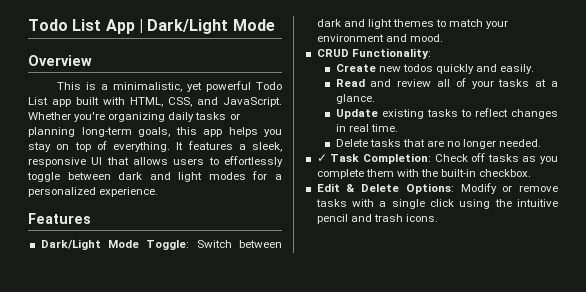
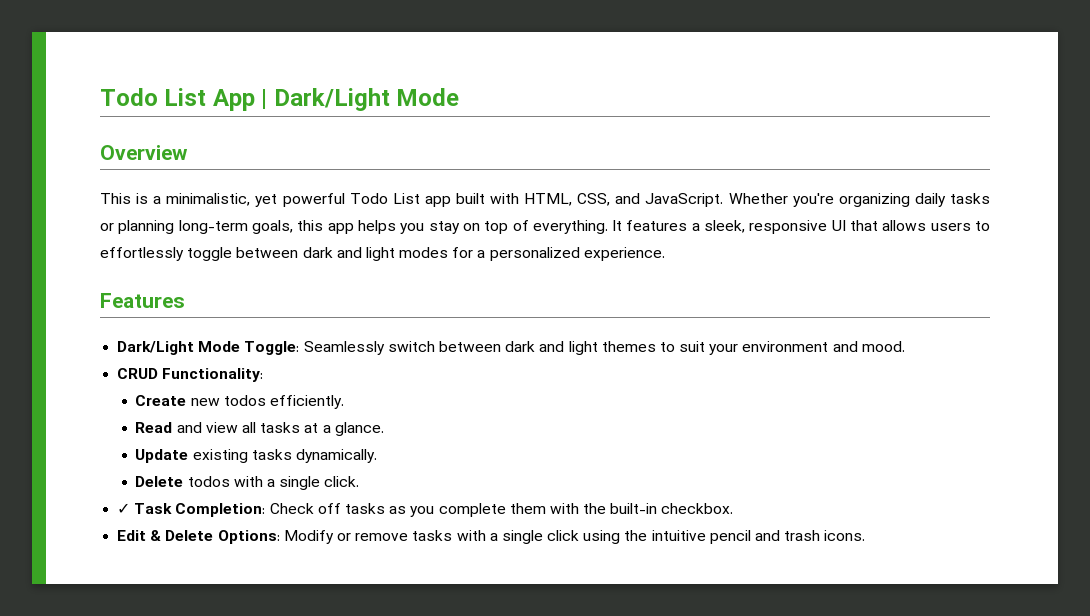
[196,240,232,248] Switch -> [303,341,435,355] Seamlessly switch
[449,19,484,27] match -> [679,341,706,352] suit
[435,64,535,74] quickly and easily. -> [270,395,345,409] efficiently.
[397,78,494,89] review all of your -> [205,422,257,433] view all
[460,108,558,119] [335,124,398,132] [335,139,542,149] to reflect changes in real time. // Delete tasks that are no longer needed. -> [296,449,378,463] [135,476,360,490] dynamically. // Delete todos with a single click.

